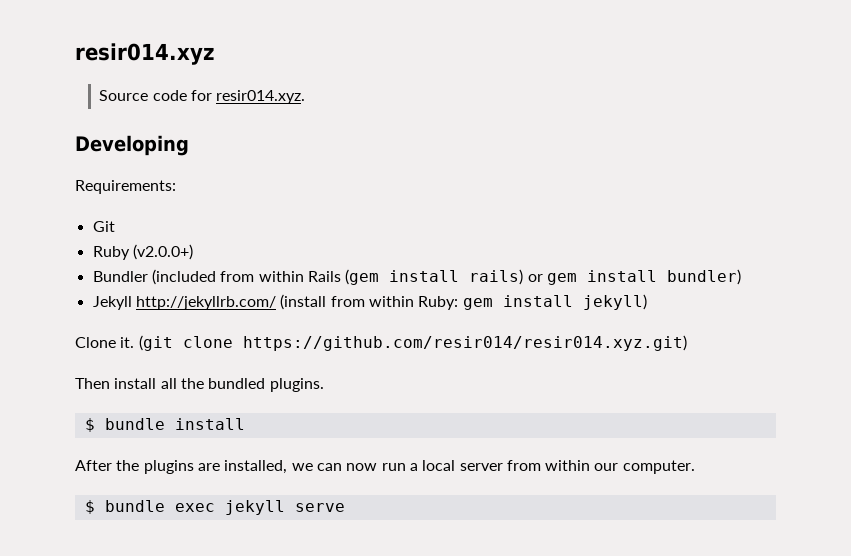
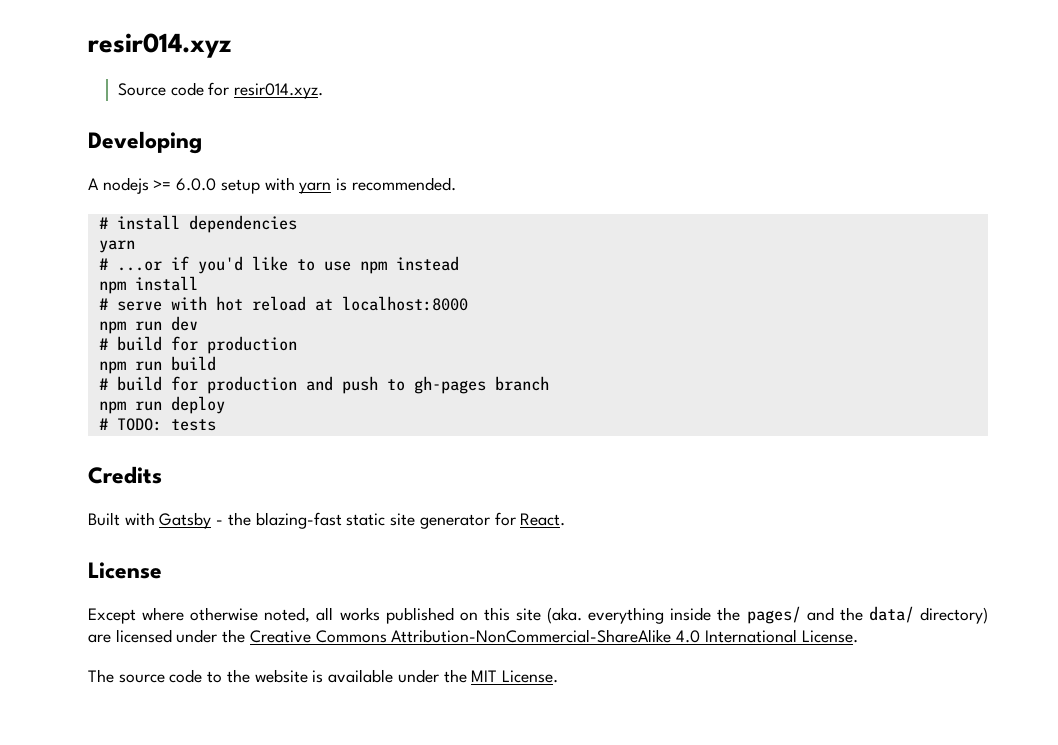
[75,180,176,194] [92,221,115,232] [92,244,193,260] [92,269,741,285] [92,294,647,310] [75,335,687,351] [75,378,324,392] [84,418,245,432] [75,460,695,474] [84,500,345,515] Requirements: // Git // Ruby (v2.0.0+) // Bundler (included from within Rails (gem install rails) or gem install bundler) // Jekyll http://jekyllrb.com/ (install from within Ruby: gem install jekyll) // Clone it. (git clone https://github.com/resir014/resir014.xyz.git) // Then install all the bundled plugins. // $ bundle install // After the plugins are installed, we can now run a local server from within our computer. // $ bundle exec jekyll serve -> [88,177,456,194] [98,215,297,233] [98,240,135,253] [98,256,459,274] [98,276,198,294] [98,296,468,311] [98,316,198,334] [98,336,297,354] [98,356,216,374] [98,376,549,394] [98,396,225,414] [98,418,216,431] [88,466,162,484] [88,512,566,529] [88,562,162,579] [88,606,988,624] [88,629,858,643] [88,669,558,683] A nodejs >= 6.0.0 setup with yarn is recommended. // # install dependencies // yarn // # ...or if you'd like to use npm instead // npm install // # serve with hot reload at localhost:8000 // npm run dev // # build for production // npm run build // # build for production and push to gh-pages branch // npm run deploy // # TODO: tests // Credits // Built with Gatsby - the blazing-fast static site generator for React. // License // Except where otherwise noted, all works published on this site (aka. everything inside the pages/ and the data/ directory) are licensed under the Creative Commons Attribution-NonCommercial-ShareAlike 4.0 International License. // The source code to the website is available under the MIT License.

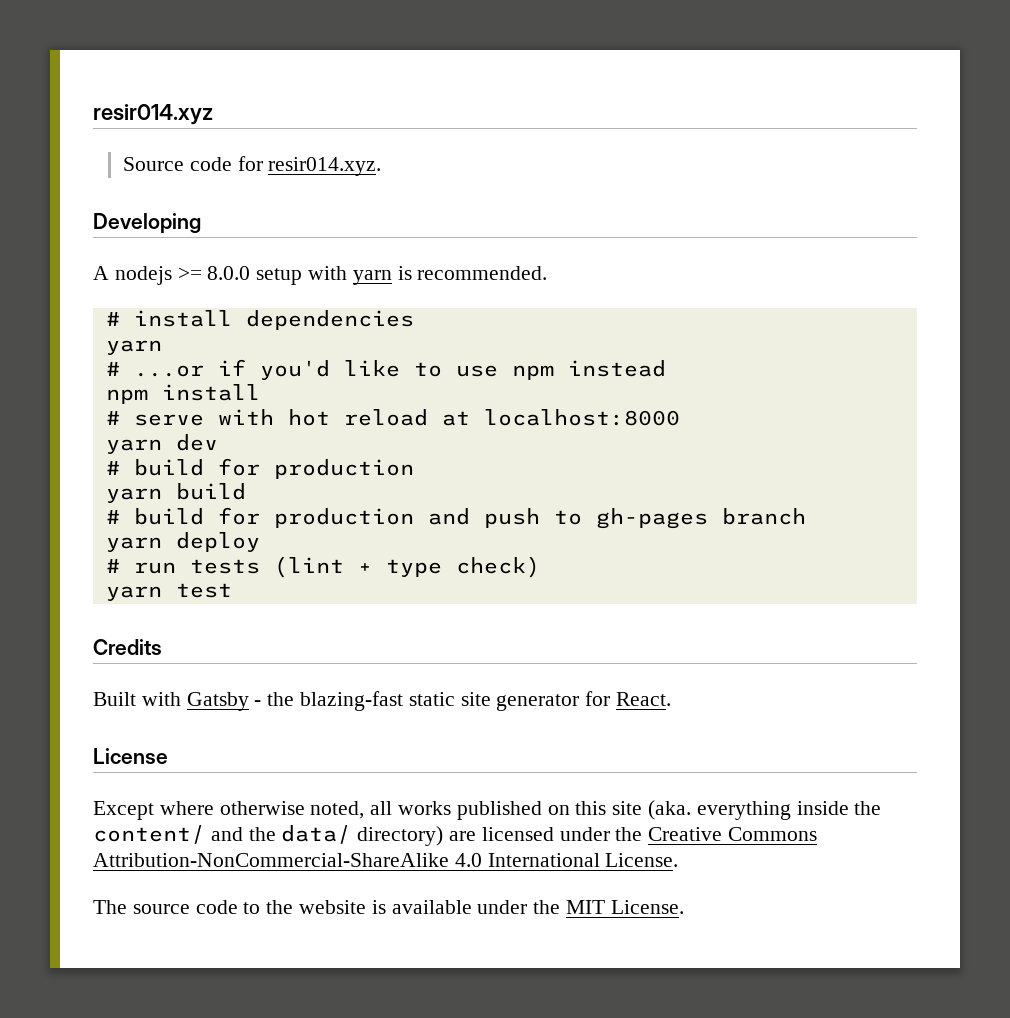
[176,178,217,191] 6.0.0 -> [207,266,251,280] 8.0.0
[98,321,162,334] npm run -> [105,439,162,454] yarn
[98,361,162,374] npm run -> [105,488,162,503] yarn
[98,401,162,414] npm run -> [105,537,162,552] yarn
[116,418,162,431] TODO: -> [133,562,176,574] run
(216, 425) none -> [273,556,540,578] [105,583,232,601] (lint + type check) // yarn test
[746,606,801,624] pages/ -> [93,825,205,844] content/

